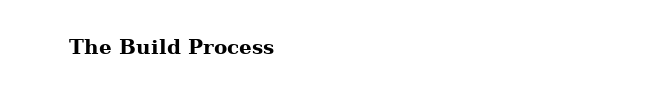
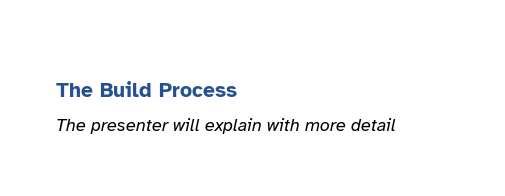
(274, 46) none -> [56,118,396,134] // The presenter will explain with more detail

